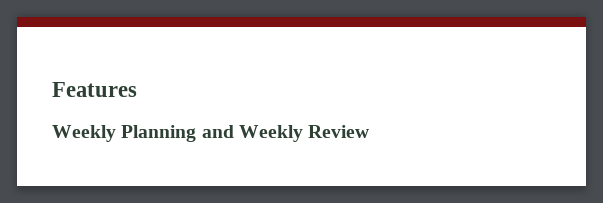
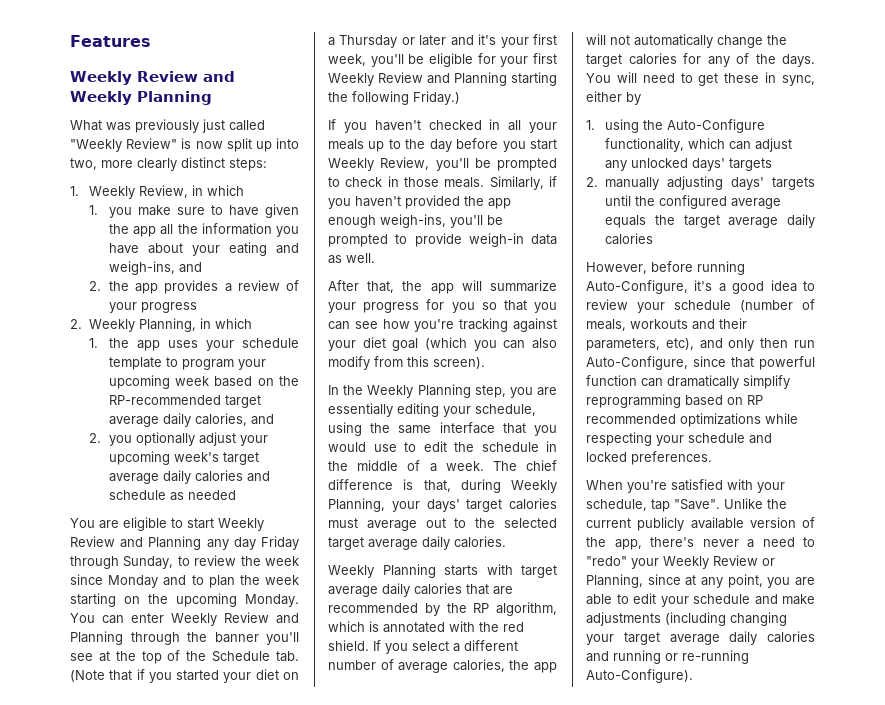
[121,125,197,142] Planning -> [137,71,198,82] Review
[308,125,370,138] Review -> [137,91,212,105] [70,119,265,133] [70,138,299,152] [70,157,267,171] [70,185,245,199] [89,204,299,218] [108,223,299,237] [108,242,299,256] [108,261,202,275] [89,280,300,294] [108,302,197,313] [70,318,253,332] [89,338,299,351] [108,357,266,370] [108,375,299,389] [108,395,261,408] [108,413,274,427] [89,432,268,446] [108,451,259,465] [108,470,270,484] [108,490,236,501] [70,517,264,531] [70,536,299,550] [70,555,299,569] [70,574,299,588] [70,593,299,607] [70,612,299,626] [70,631,299,645] [70,650,299,664] [70,669,299,683] [328,34,557,48] [328,53,557,67] [328,72,557,86] [328,91,460,105] [328,119,557,133] [328,138,557,152] [328,157,557,171] [328,176,557,190] [328,195,511,209] [328,214,503,228] [328,233,557,247] [328,253,375,264] [328,280,557,294] [328,299,557,313] [328,318,557,332] [328,337,557,351] [328,356,485,370] [328,384,557,398] [328,403,536,417] [328,422,557,436] [328,441,557,452] [328,460,557,472] [328,479,557,493] [328,498,557,512] [328,518,557,531] [328,536,506,550] [328,564,557,578] [328,583,513,597] [328,602,557,616] [328,621,524,633] [328,640,518,654] [328,659,557,673] [586,34,787,48] [586,53,815,67] [586,72,815,86] [586,91,641,105] [586,119,766,133] [605,138,793,152] [605,158,773,171] [586,176,815,190] [605,195,782,209] [605,214,815,228] [605,233,654,245] [586,261,745,275] [586,280,815,294] [586,299,815,313] [586,318,747,331] [586,338,815,351] [586,356,815,370] [586,375,790,389] [586,394,763,408] [586,413,798,427] [586,432,772,446] [586,451,712,465] [586,479,785,493] [586,498,787,512] [586,517,815,531] [586,537,815,550] [586,555,775,569] [586,574,815,588] [586,593,815,607] [586,612,787,626] [586,631,815,645] [586,650,749,664] [586,669,693,683] Planning // What was previously just called "Weekly Review" is now split up into two, more clearly distinct steps: // 1. Weekly Review, in which // 1. you make sure to have given the app all the information you have about your eating and weigh-ins, and // 2. the app provides a review of your progress // 2. Weekly Planning, in which // 1. the app uses your schedule template to program your upcoming week based on the RP-recommended target average daily calories, and // 2. you optionally adjust your upcoming week's target average daily calories and schedule as needed // You are eligible to start Weekly Review and Planning any day Friday through Sunday, to review the week since Monday and to plan the week starting on the upcoming Monday. You can enter Weekly Review and Planning through the banner you'll see at the top of the Schedule tab. (Note that if you started your diet on a Thursday or later and it's your first week, you'll be eligible for your first Weekly Review and Planning starting the following Friday.) // If you haven't checked in all your meals up to the day before you start Weekly Review, you'll be prompted to check in those meals. Similarly, if you haven't provided the app enough weigh-ins, you'll be prompted to provide weigh-in data as well. // After that, the app will summarize your progress for you so that you can see how you're tracking against your diet goal (which you can also modify from this screen). // In the Weekly Planning step, you are essentially editing your schedule, using the same interface that you would use to edit the schedule in the middle of a week. The chief difference is that, during Weekly Planning, your days' target calories must average out to the selected target average daily calories. // Weekly Planning starts with target average daily calories that are recommended by the RP algorithm, which is annotated with the red shield. If you select a different number of average calories, the app will not automatically change the target calories for any of the days. You will need to get these in sync, either by // 1. using the Auto-Configure functionality, which can adjust any unlocked days' targets // 2. manually adjusting days' targets until the configured average equals the target average daily calories // However, before running Auto-Configure, it's a good idea to review your schedule (number of meals, workouts and their parameters, etc), and only then run Auto-Configure, since that powerful function can dramatically simplify reprogramming based on RP recommended optimizations while respecting your schedule and locked preferences. // When you're satisfied with your schedule, tap "Save". Unlike the current publicly available version of the app, there's never a need to "redo" your Weekly Review or Planning, since at any point, you are able to edit your schedule and make adjustments (including changing your target average daily calories and running or re-running Auto-Configure).

